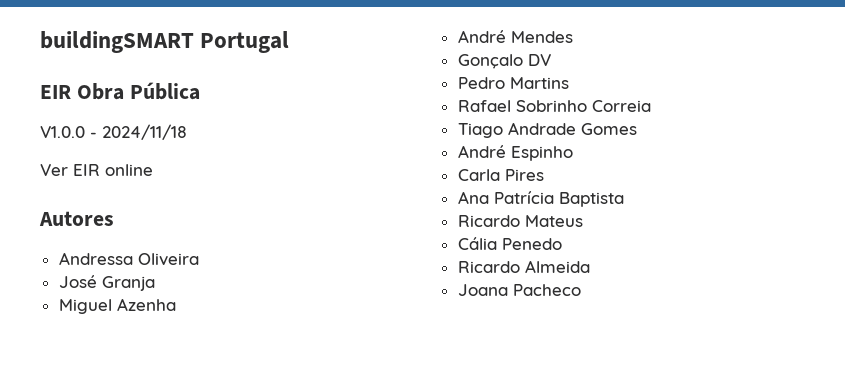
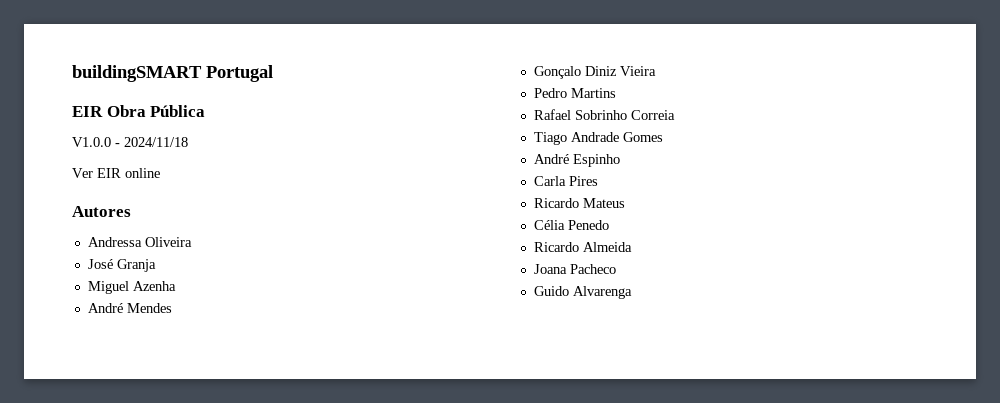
[527,54,551,66] DV -> [584,66,656,76] Diniz Vieira
[457,191,624,207] // Ana Patrícia Baptista -> (598, 181) none
[457,237,497,250] Cália -> [533,220,565,230] Célia
(581, 290) none -> [533,286,632,299] // Guido Alvarenga

